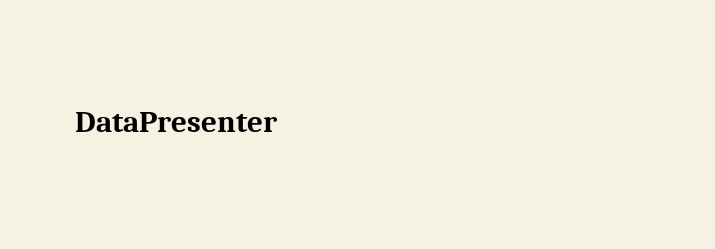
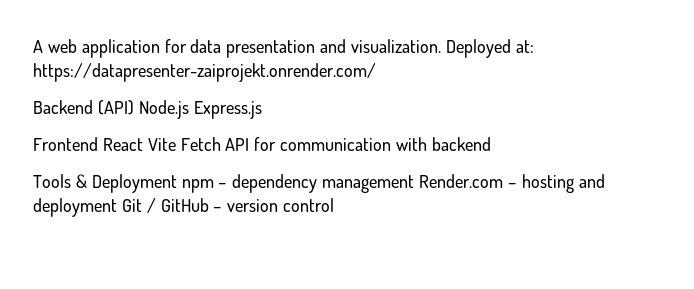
[75,112,278,132] DataPresenter -> [33,39,534,58] [33,63,376,82] [33,100,262,119] [33,137,491,151] [33,174,605,193] [33,198,335,217] A web application for data presentation and visualization. Deployed at: https://datapresenter-zaiprojekt.onrender.com/ // Backend (API) Node.js Express.js // Frontend React Vite Fetch API for communication with backend // Tools & Deployment npm – dependency management Render.com – hosting and deployment Git / GitHub – version control

